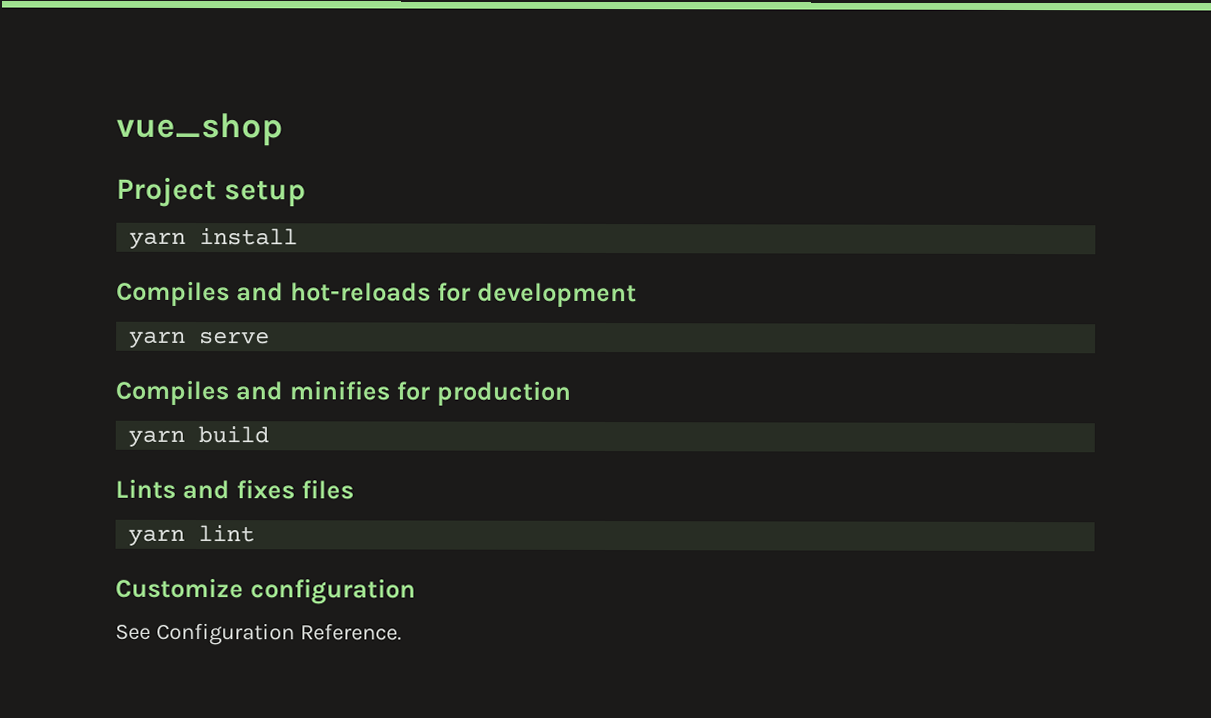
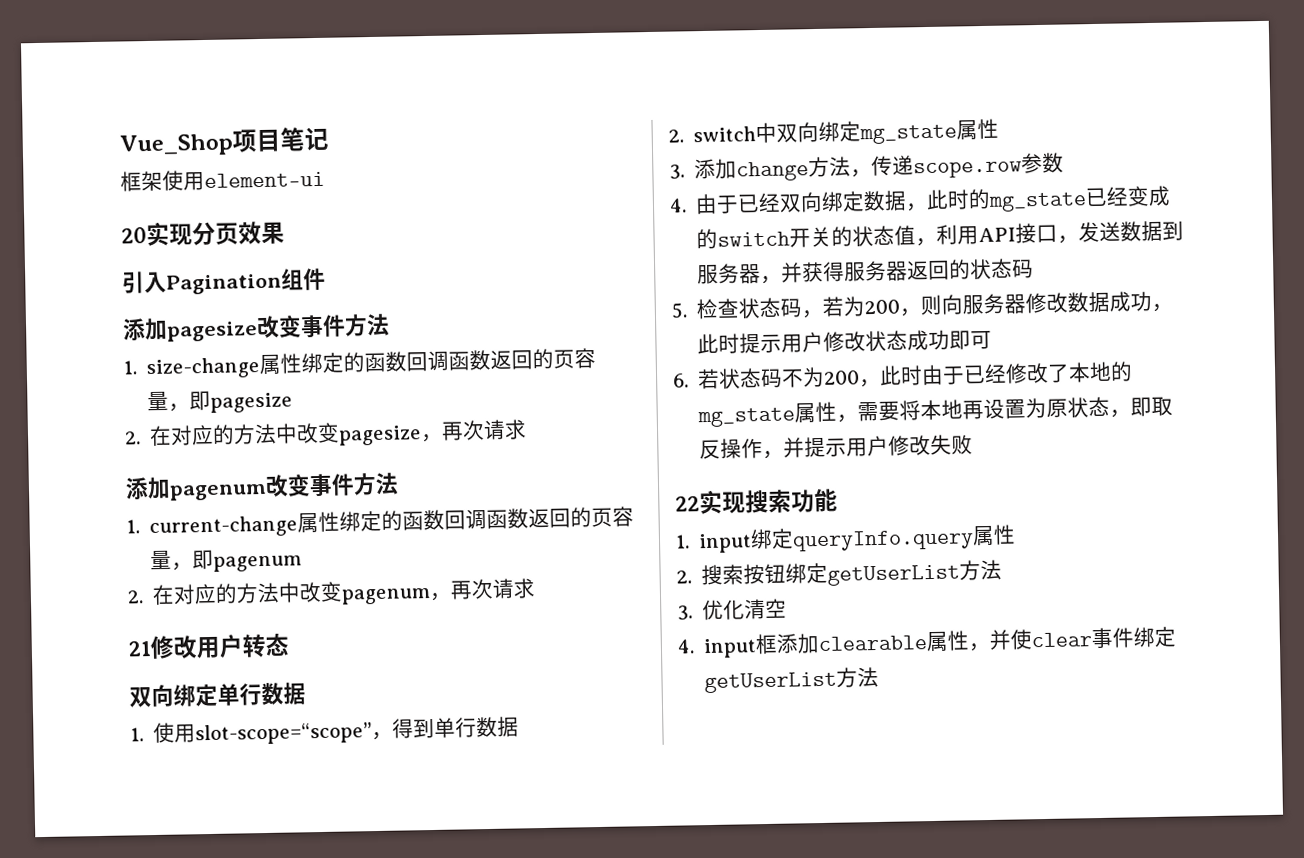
[116,112,283,147] [116,177,306,208] [129,228,299,249] [116,280,637,309] [129,330,271,348] [115,379,571,407] [128,426,270,447] [115,478,354,500] [128,525,256,546] [115,577,416,605] [115,622,402,646] vue_shop // Project setup // yarn install // Compiles and hot-reloads for development // yarn serve // Compiles and minifies for production // yarn build // Lints and fixes files // yarn lint // Customize configuration // See Configuration Reference. -> [119,126,329,157] [120,170,325,192] [121,220,285,247] [122,267,326,295] [122,313,390,342] [123,347,597,380] [147,390,294,413] [124,419,528,447] [125,472,399,501] [126,506,635,539] [150,549,303,572] [127,578,537,605] [128,633,290,660] [129,682,306,708] [130,716,520,746] [668,118,1000,145] [669,152,1065,182] [669,185,1172,215] [696,220,1185,250] [697,258,1035,285] [671,290,1174,320] [697,329,993,355] [673,361,1134,390] [697,396,1174,428] [699,434,974,460] [675,488,838,515] [675,524,1017,554] [676,559,1003,586] [677,598,788,621] [677,626,1177,659] [704,666,880,694] Vue_Shop项目笔记 // 框架使用element-ui // 20实现分页效果 // 引入Pagination组件 // 添加pagesize改变事件方法 // 1. size-change属性绑定的函数回调函数返回的页容量，即pagesize // 2.在对应的方法中改变pagesize，再次请求 // 添加pagenum改变事件方法 // 1. current-change属性绑定的函数回调函数返回的页容量，即pagenum // 2.在对应的方法中改变pagenum，再次请求 // 21修改用户转态 // 双向绑定单行数据 // 1.使用slot-scope=“scope”，得到单行数据 // 2. switch中双向绑定mg_state属性 // 3.添加change方法，传递scope.row参数 // 4.由于已经双向绑定数据，此时的mg_state已经变成的switch开关的状态值，利用API接口，发送数据到服务器，并获得服务器返回的状态码 // 5.检查状态码，若为200，则向服务器修改数据成功，此时提示用户修改状态成功即可 // 6.若状态码不为200，此时由于已经修改了本地的mg_state属性，需要将本地再设置为原状态，即取反操作，并提示用户修改失败 // 22实现搜索功能 // 1. input绑定queryInfo.query属性 // 2.搜索按钮绑定getUserList方法 // 3.优化清空 // 4. input框添加clearable属性，并使clear事件绑定getUserList方法

